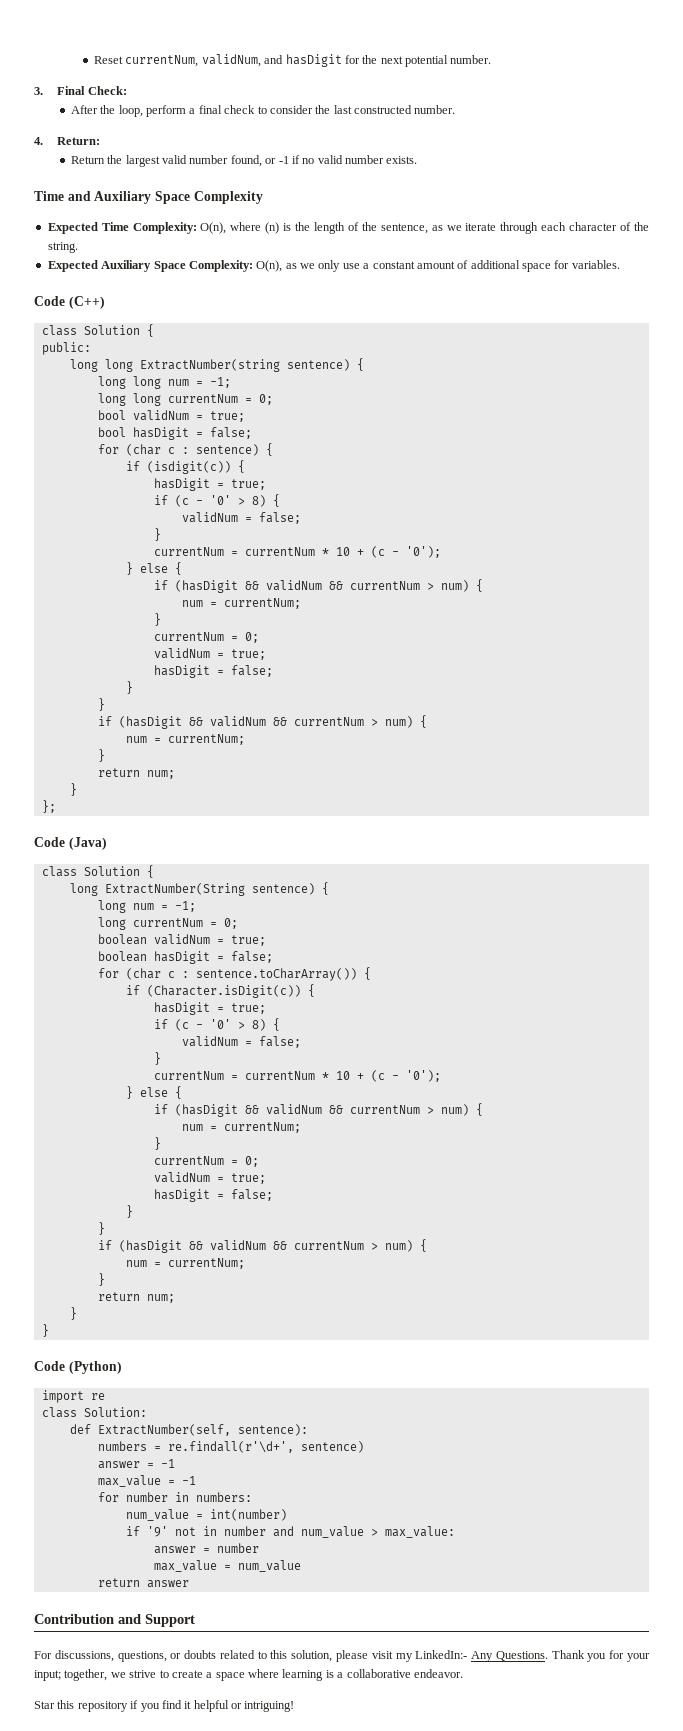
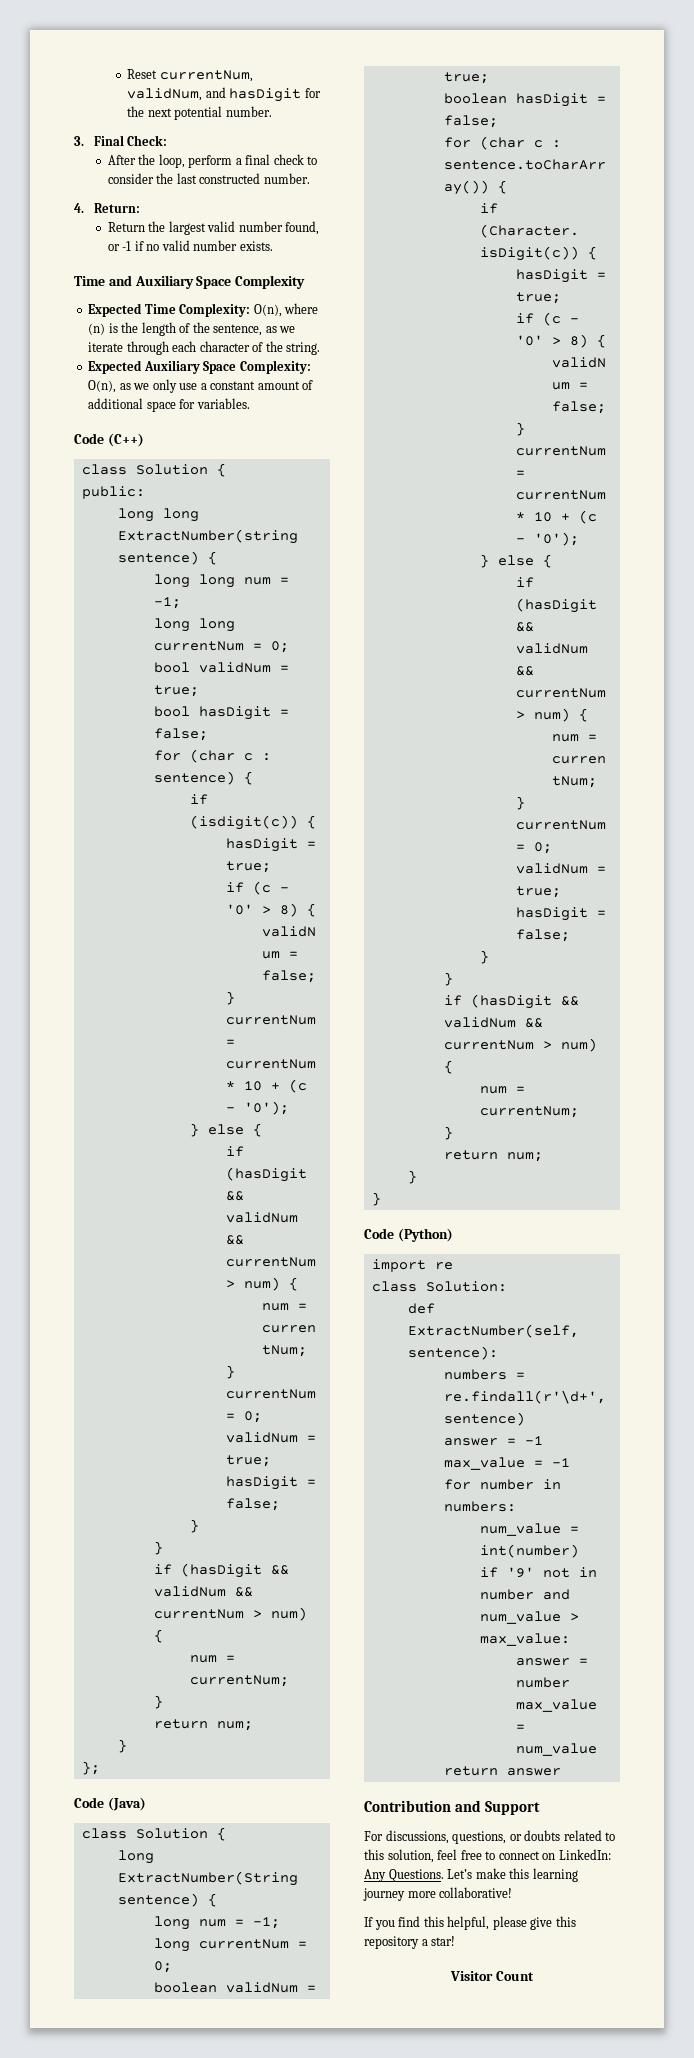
[335,1650,651,1662] [34,1669,463,1681] [34,1700,295,1712] please visit my LinkedIn:- Any Questions. Thank you for your input; together, we strive to create a space where learning is a collaborative endeavor. // Star this repository if you find it helpful or intriguing! -> [437,1849,611,1860] [364,1868,578,1882] [363,1887,513,1901] [364,1916,576,1930] [364,1936,456,1949] [450,1971,534,1981] feel free to connect on LinkedIn: Any Questions. Let’s make this learning journey more collaborative! // If you find this helpful, please give this repository a star! // Visitor Count

